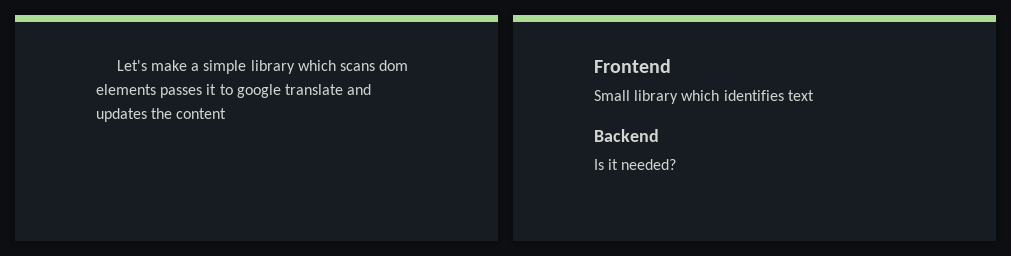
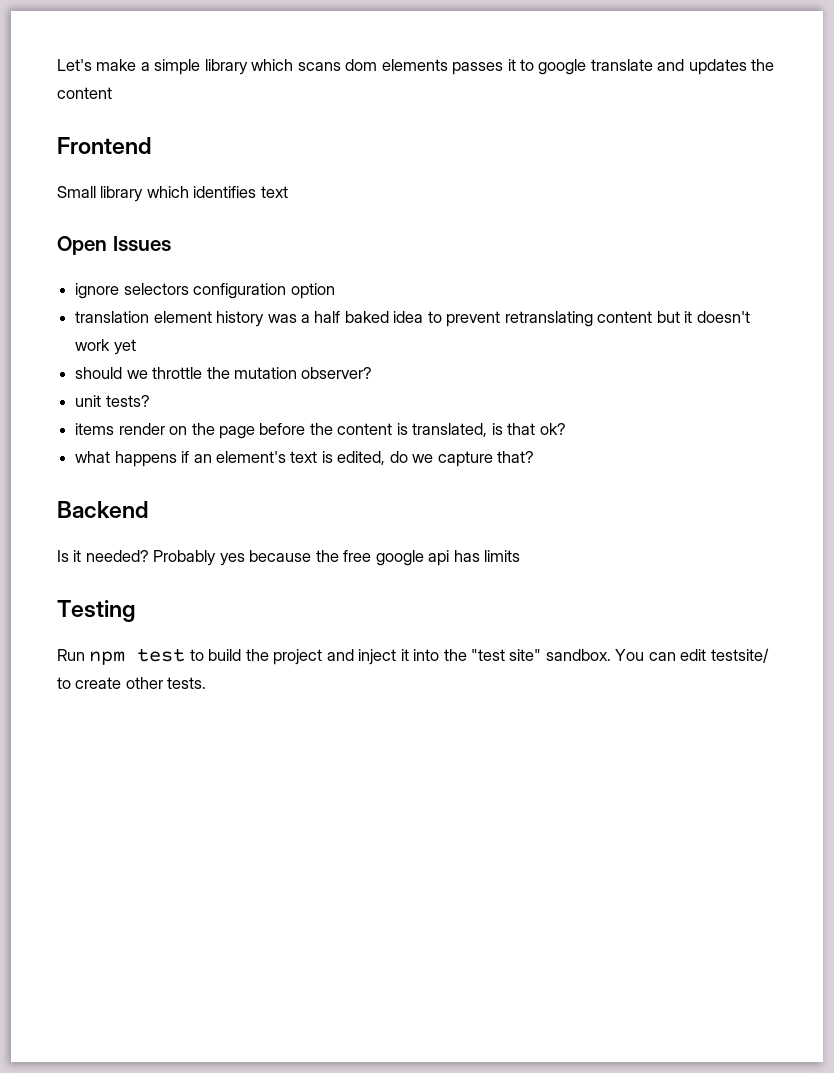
[594,129,659,142] [594,159,677,170] Backend // Is it needed? -> [57,236,171,255] [75,283,335,299] [75,311,750,327] [75,339,136,355] [75,367,373,379] [75,395,150,407] [75,423,566,439] [75,451,535,467] [57,501,149,518] [57,550,521,566] [57,600,136,622] [57,648,769,665] [57,677,207,689] Open Issues // ignore selectors configuration option // translation element history was a half baked idea to prevent retranslating content but it doesn't work yet // should we throttle the mutation observer? // unit tests? // items render on the page before the content is translated, is that ok? // what happens if an element's text is edited, do we capture that? // Backend // Is it needed? Probably yes because the free google api has limits // Testing // Run npm test to build the project and inject it into the "test site" sandbox. You can edit testsite/ to create other tests.

